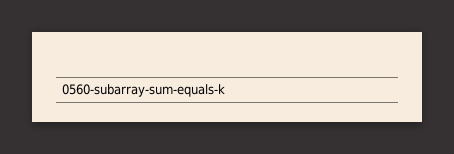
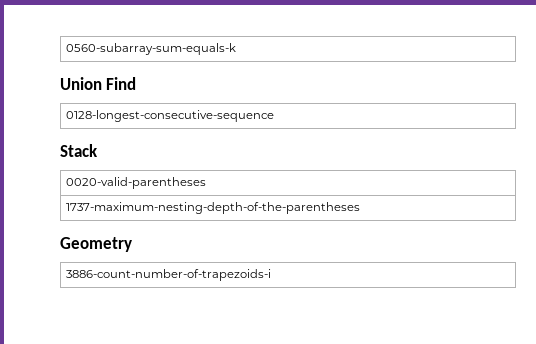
(226, 90) none -> [60,77,137,90] [65,110,274,122] [60,144,98,157] [65,177,206,189] [65,202,360,214] [60,237,132,252] [65,269,271,281] // Union Find // 0128-longest-consecutive-sequence // Stack // 0020-valid-parentheses // 1737-maximum-nesting-depth-of-the-parentheses // Geometry // 3886-count-number-of-trapezoids-i

